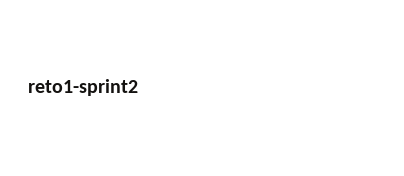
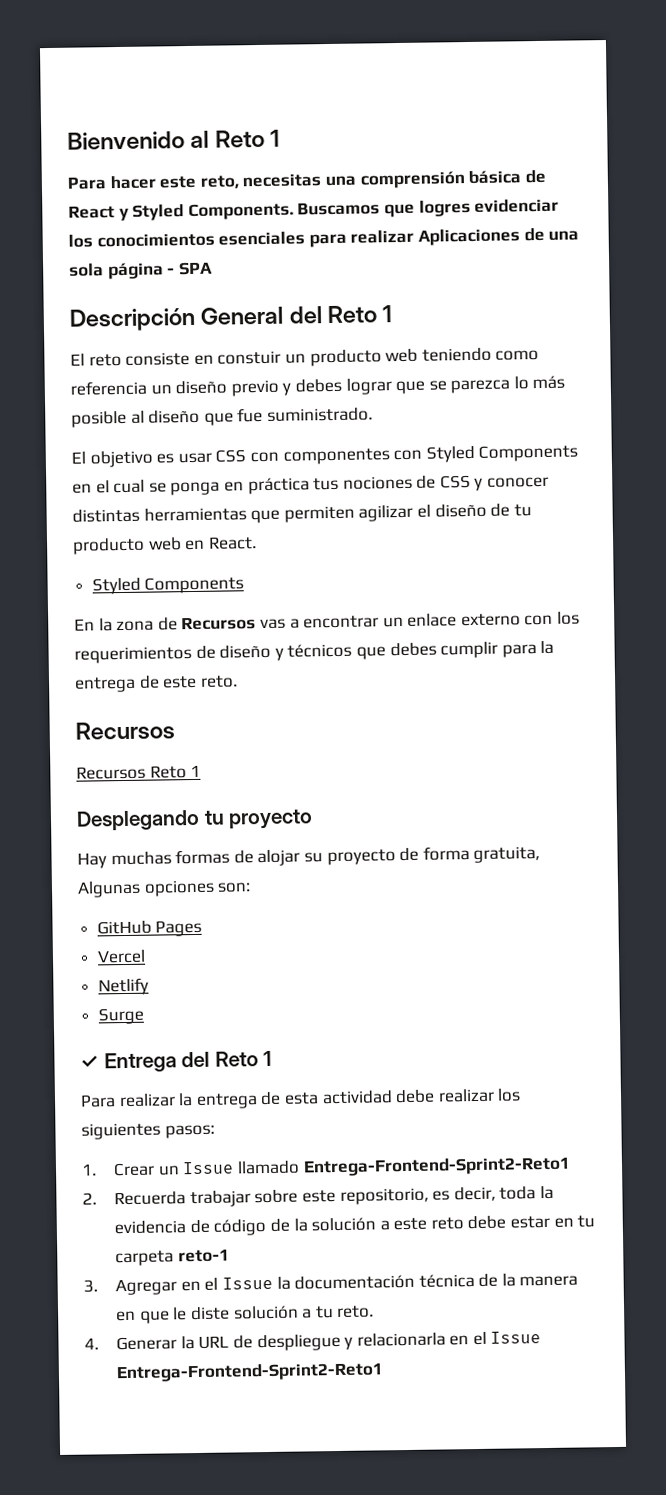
[28,79,138,96] reto1-sprint2 -> [67,129,281,150] [67,169,546,190] [68,198,560,222] [68,227,580,248] [69,261,213,280] [69,305,393,332] [70,347,540,367] [70,375,566,397] [71,407,373,428] [71,444,579,468] [72,475,550,496] [72,503,532,524] [72,536,257,555] [91,576,245,595] [74,611,581,632] [74,640,555,664] [74,675,238,693] [75,721,175,741] [76,764,202,780] [76,809,314,831] [77,846,541,869] [77,879,252,898] [96,919,203,937] [96,949,146,964] [97,977,149,996] [97,1007,144,1025] [80,1050,273,1073] [80,1088,522,1109] [81,1122,215,1140] [81,1156,571,1177] [82,1185,554,1208] [114,1215,596,1236] [115,1248,230,1267] [83,1273,579,1296] [116,1305,375,1324] [84,1331,542,1352] [116,1362,385,1383] Bienvenido al Reto 1 // Para hacer este reto, necesitas una comprensión básica de React y Styled Components. Buscamos que logres evidenciar los conocimientos esenciales para realizar Aplicaciones de una sola página - SPA // Descripción General del Reto 1 // El reto consiste en constuir un producto web teniendo como referencia un diseño previo y debes lograr que se parezca lo más posible al diseño que fue suministrado. // El objetivo es usar CSS con componentes con Styled Components en el cual se ponga en práctica tus nociones de CSS y conocer distintas herramientas que permiten agilizar el diseño de tu producto web en React. // Styled Components // En la zona de Recursos vas a encontrar un enlace externo con los requerimientos de diseño y técnicos que debes cumplir para la entrega de este reto. // Recursos // Recursos Reto 1 // Desplegando tu proyecto // Hay muchas formas de alojar su proyecto de forma gratuita, Algunas opciones son: // GitHub Pages // Vercel // Netlify // Surge // ✓ Entrega del Reto 1 // Para realizar la entrega de esta actividad debe realizar los siguientes pasos: // 1. Crear un Issue llamado Entrega-Frontend-Sprint2-Reto1 // 2. Recuerda trabajar sobre este repositorio, es decir, toda la evidencia de código de la solución a este reto debe estar en tu carpeta reto-1 // 3. Agregar en el Issue la documentación técnica de la manera en que le diste solución a tu reto. // 4. Generar la URL de despliegue y relacionarla en el Issue Entrega-Frontend-Sprint2-Reto1

